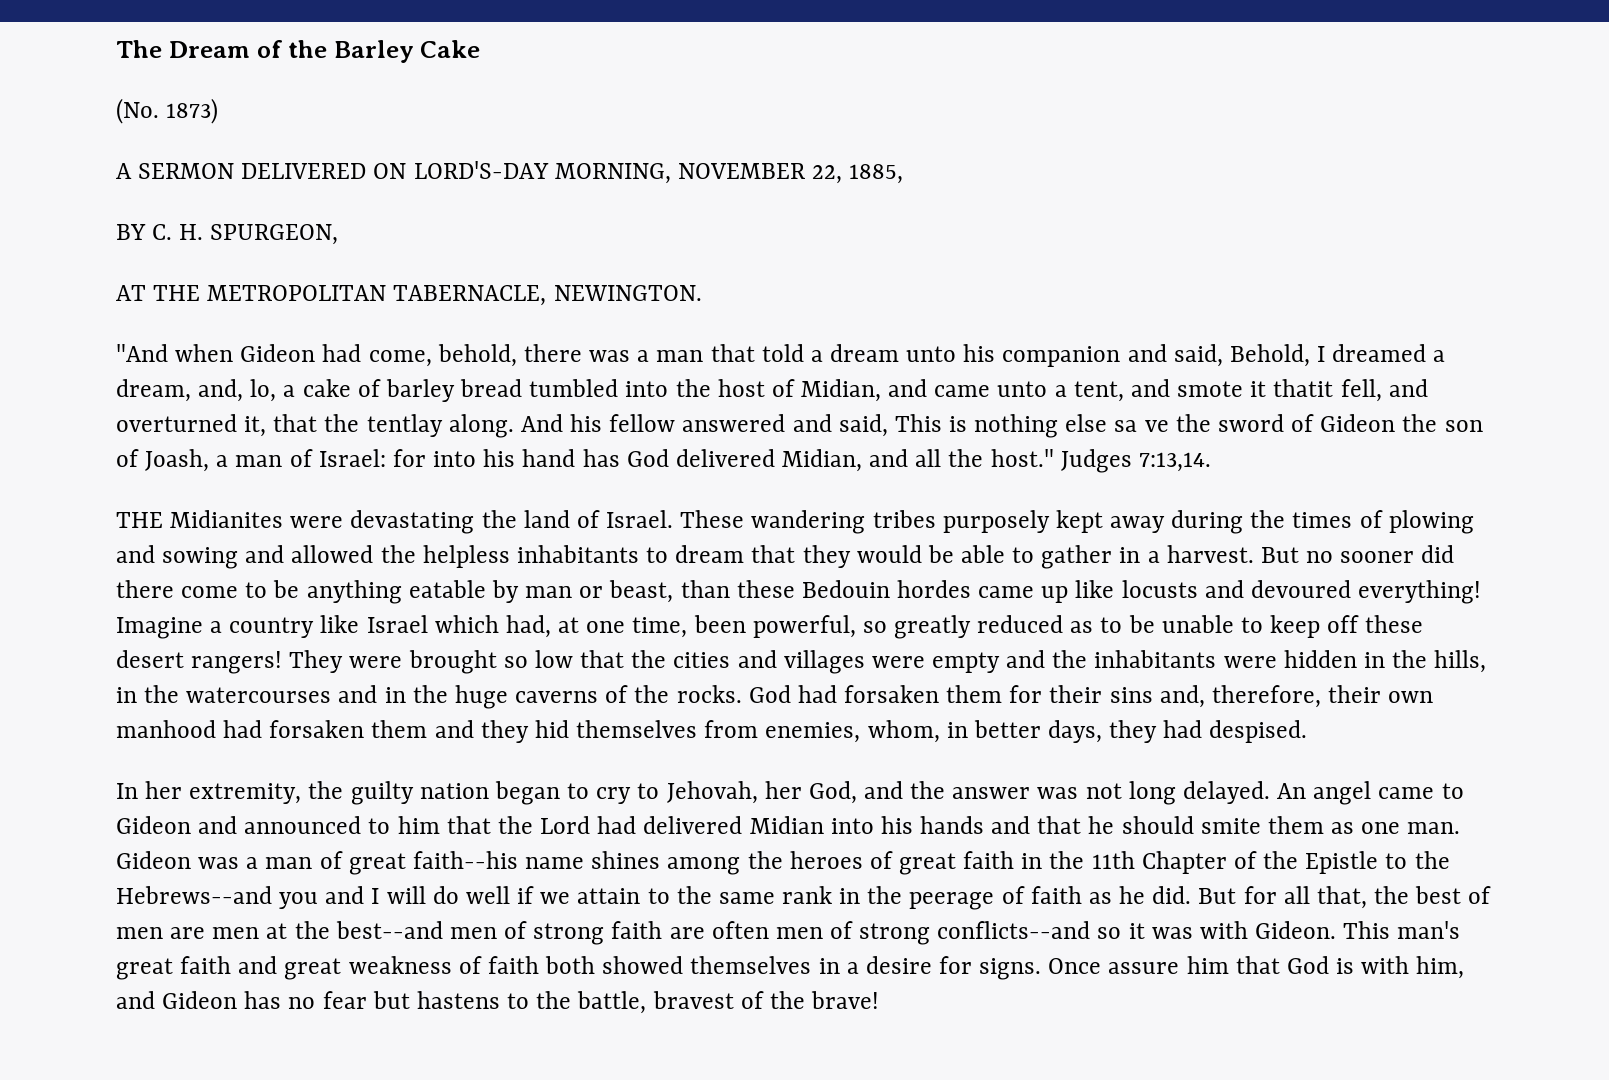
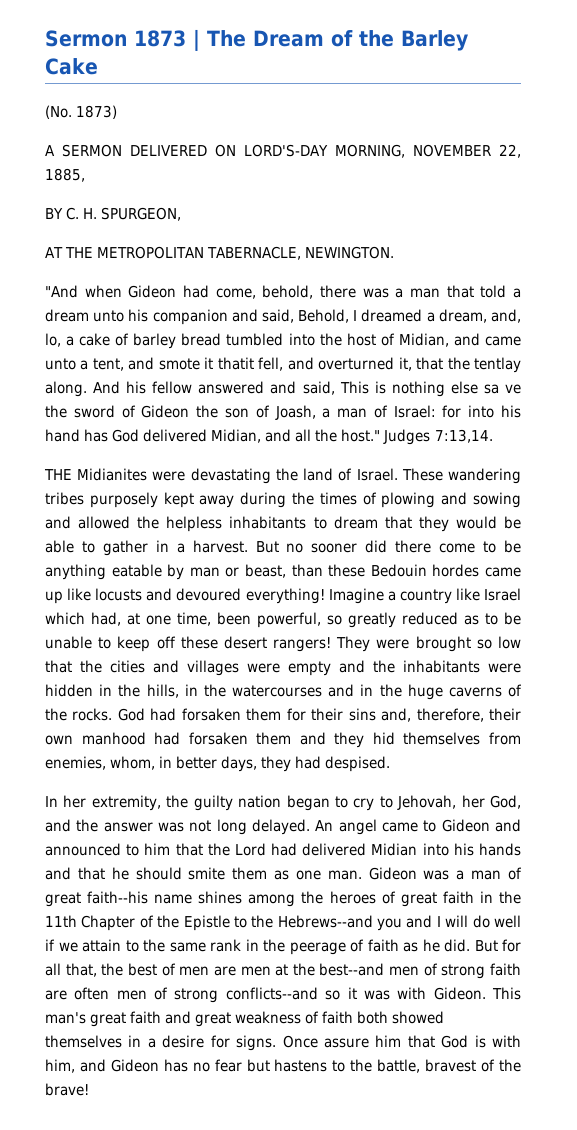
(116, 49) none -> [45,29,200,51] Sermon 1873 |

